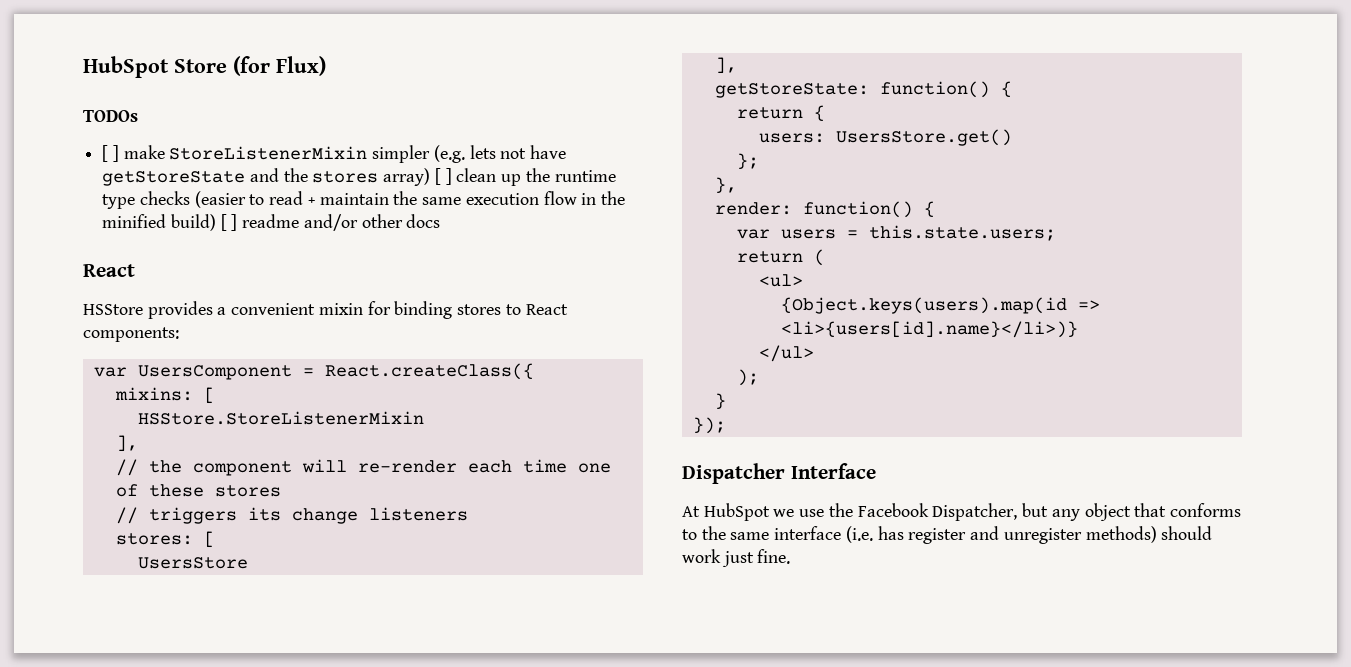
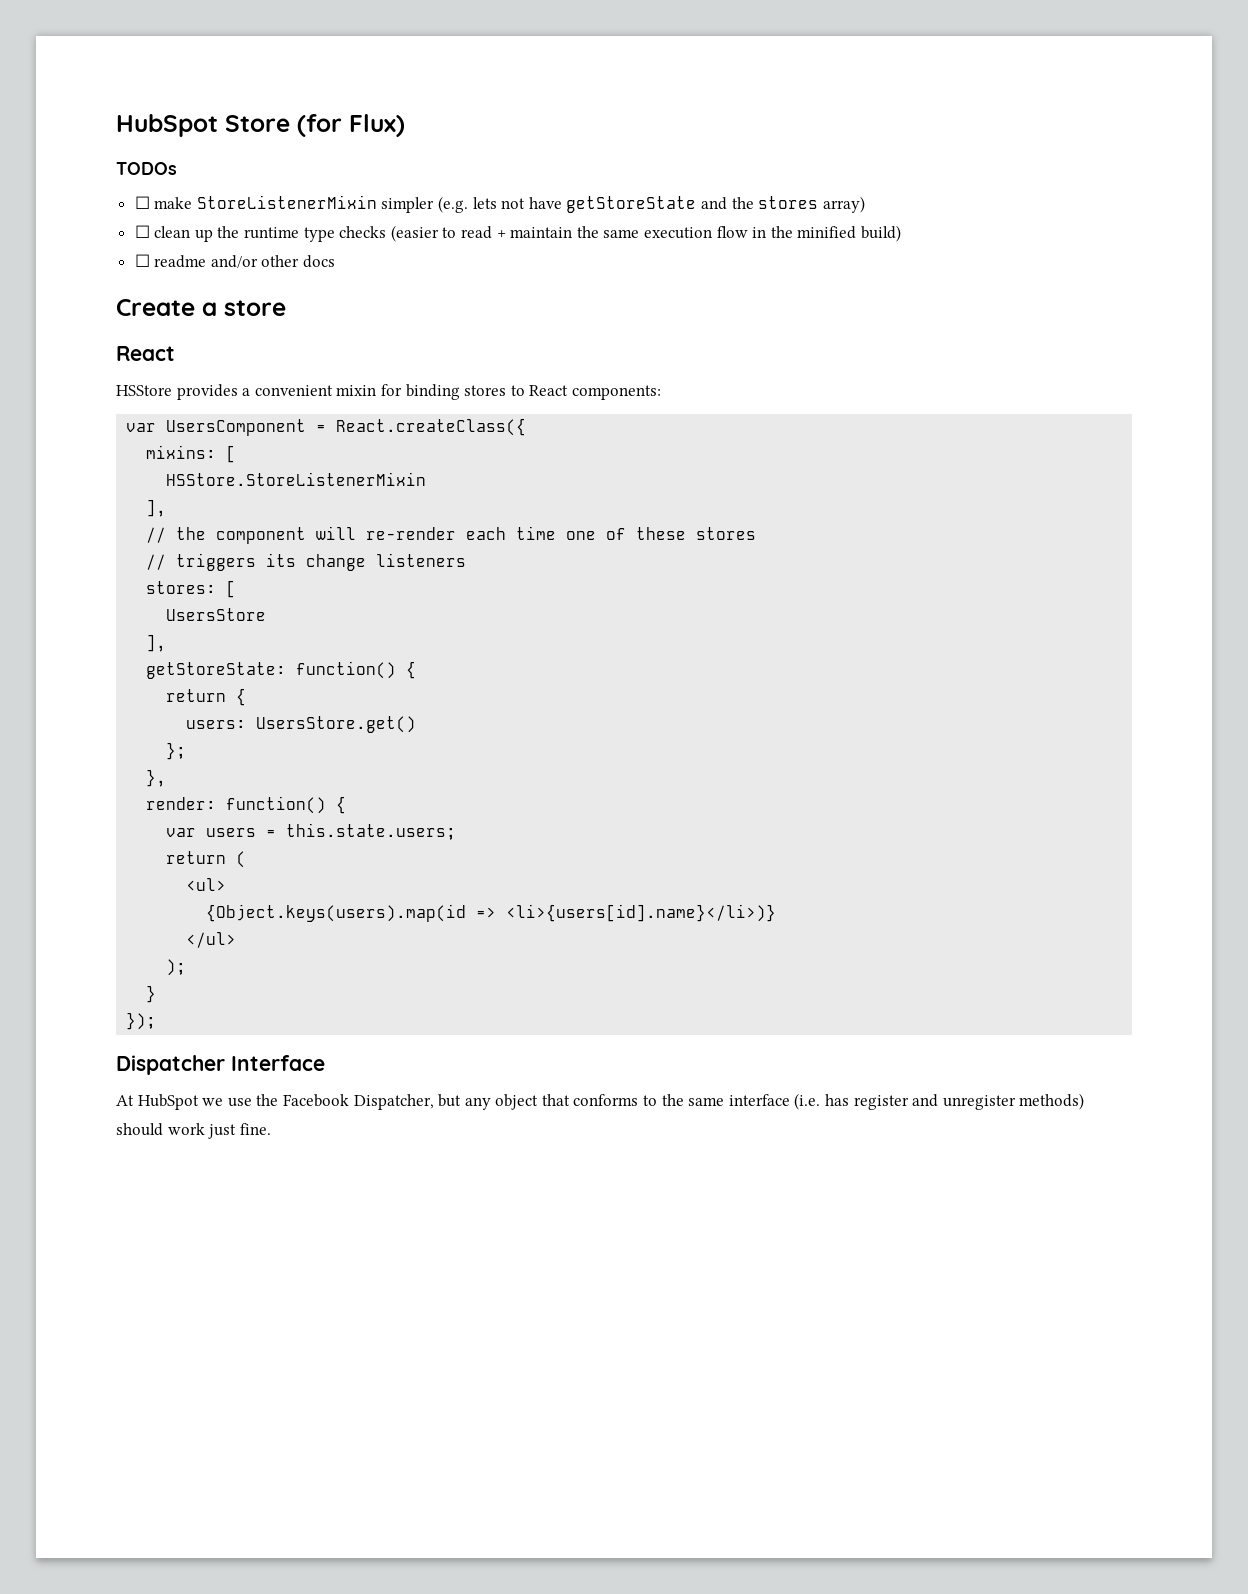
[102,145,119,162] [ ] -> [134,196,150,209] ☐
[434,168,452,185] [ ] -> [134,225,150,238] // ☐
[220,214,238,231] [ ] -> [134,254,150,267] // ☐
(441, 221) none -> [116,299,286,316] // Create a store

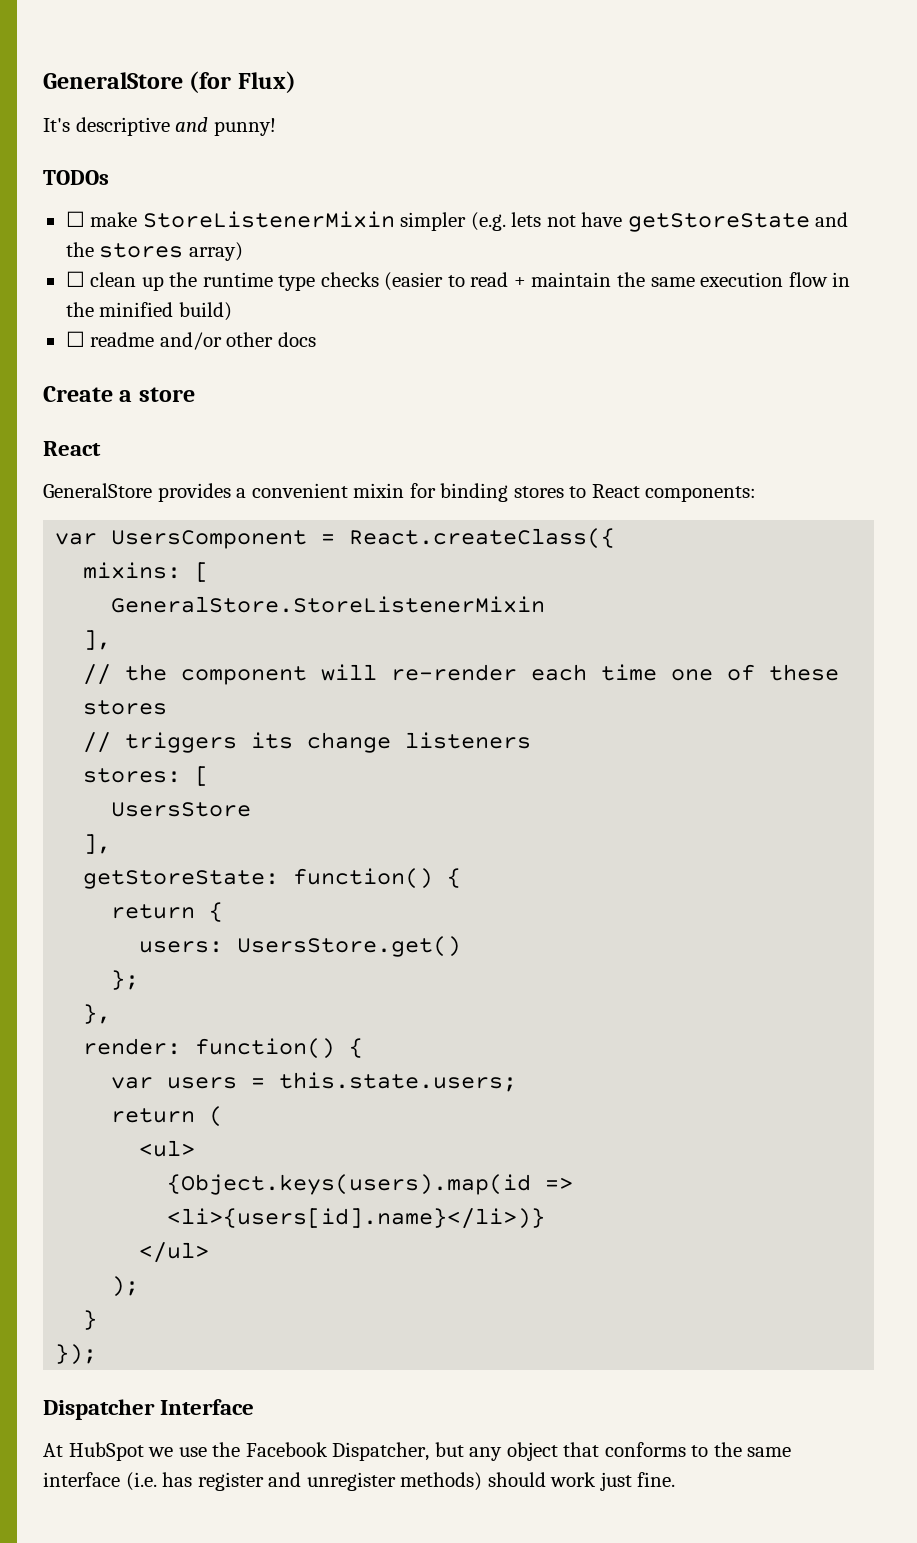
[116,114,290,137] HubSpot Store -> [43,72,183,89] GeneralStore
(405, 125) none -> [43,117,276,136] // It's descriptive and punny!
[116,385,172,396] HSStore -> [43,483,152,498] GeneralStore
[166,472,427,486] HSStore.StoreListenerMixin -> [111,596,546,613] GeneralStore.StoreListenerMixin

